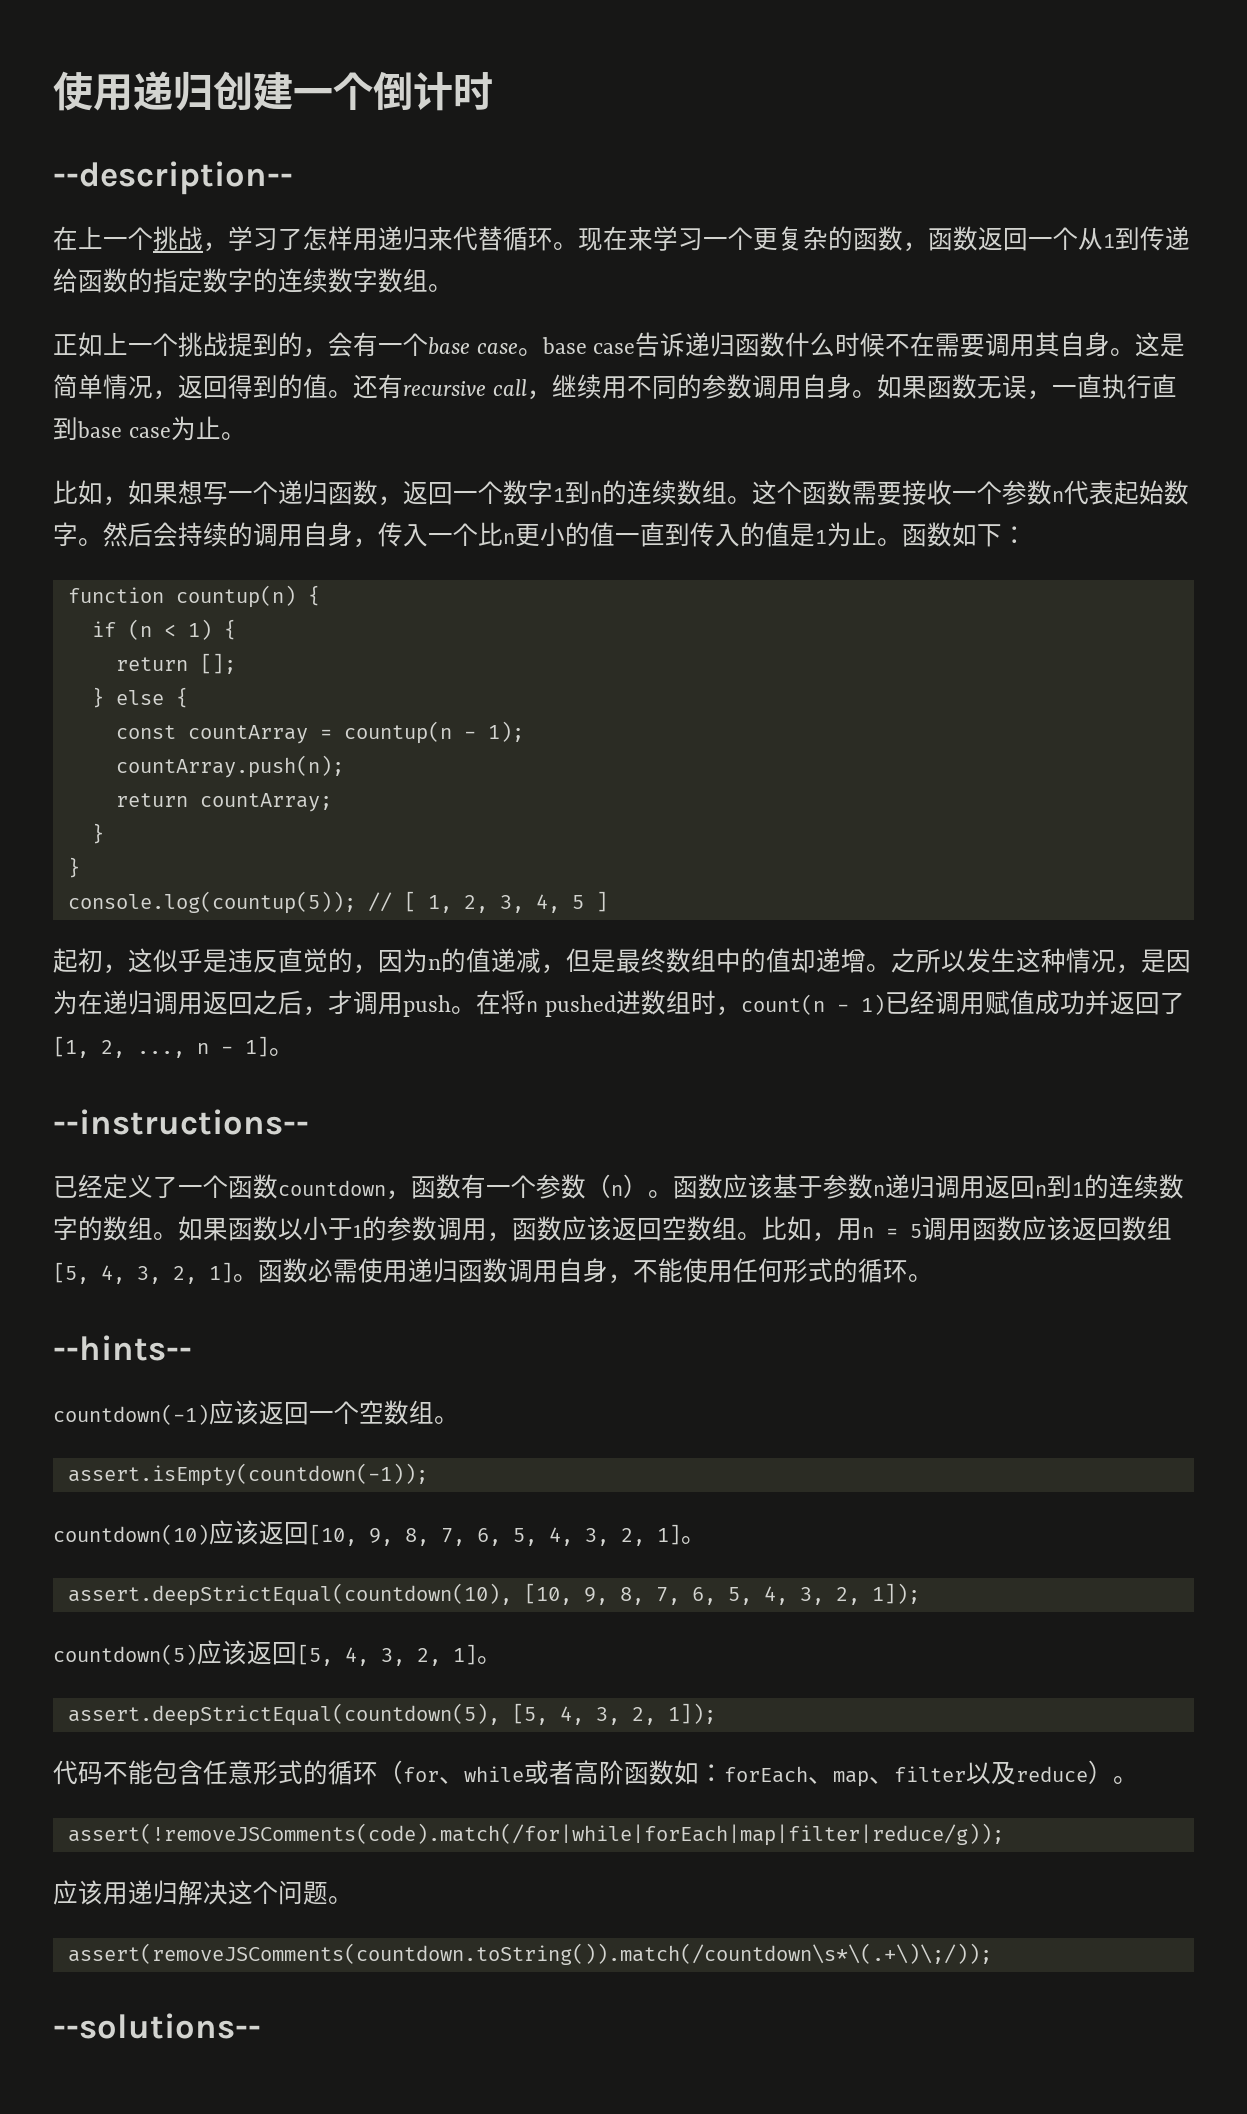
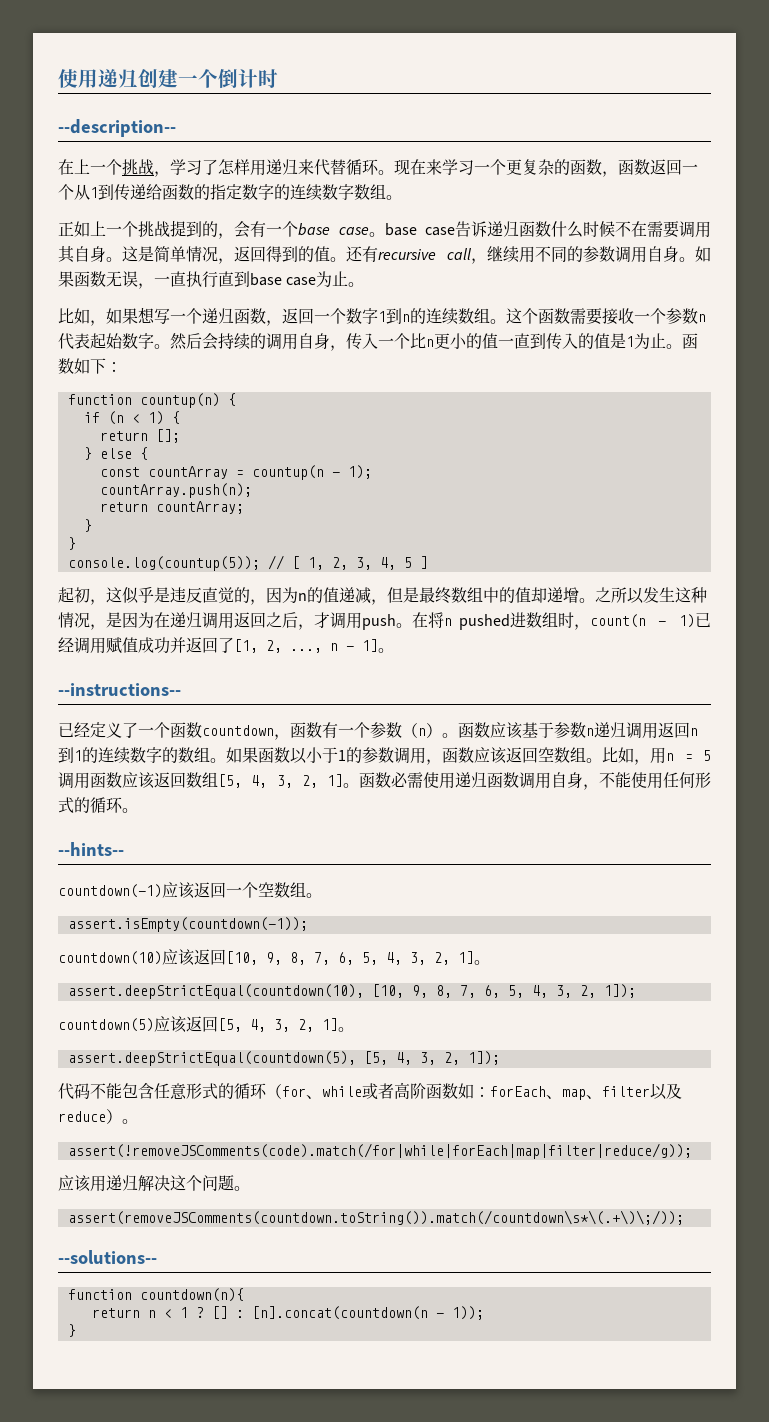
(261, 2026) none -> [67,1288,244,1302] [91,1306,484,1320] [67,1324,76,1337] // function countdown(n){ // return n < 1 ? [] : [n].concat(countdown(n - 1)); // }

